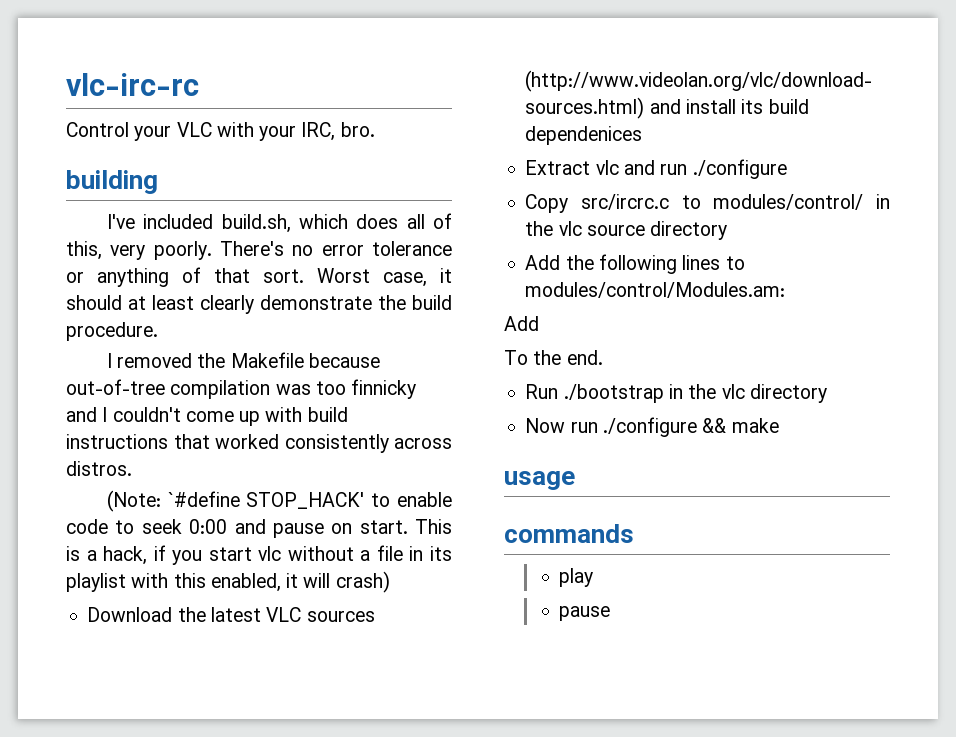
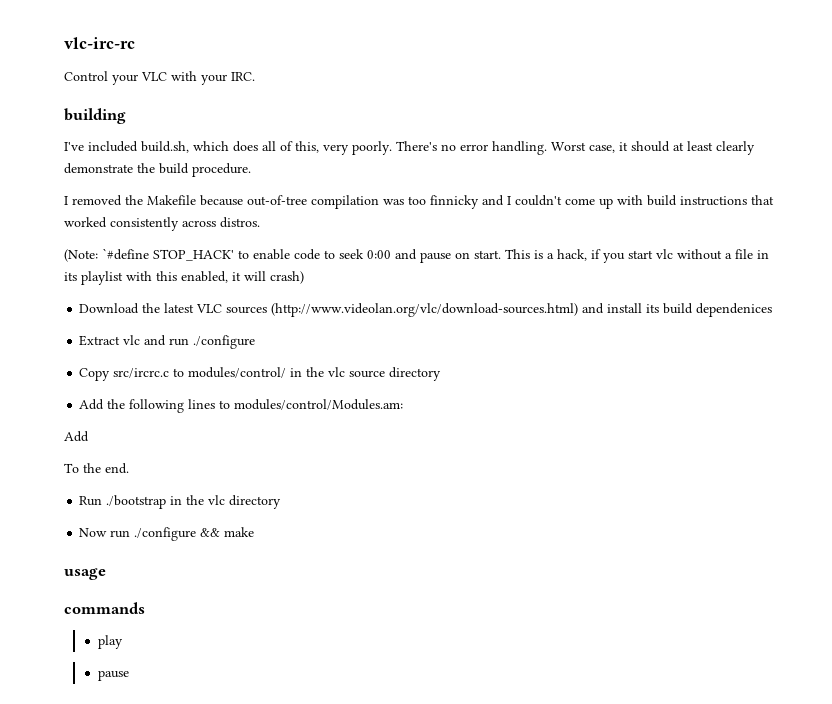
[301,122,375,141] IRC, bro. -> [231,72,255,81] IRC.
[371,241,452,256] [66,267,304,287] tolerance or anything of that sort. -> [492,141,547,155] handling.

